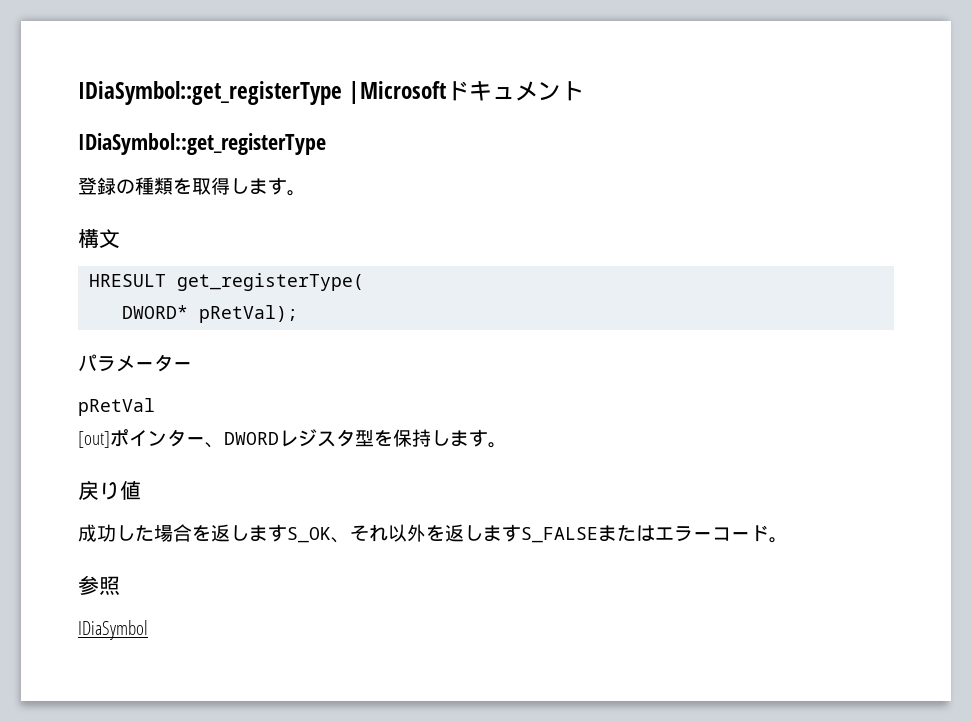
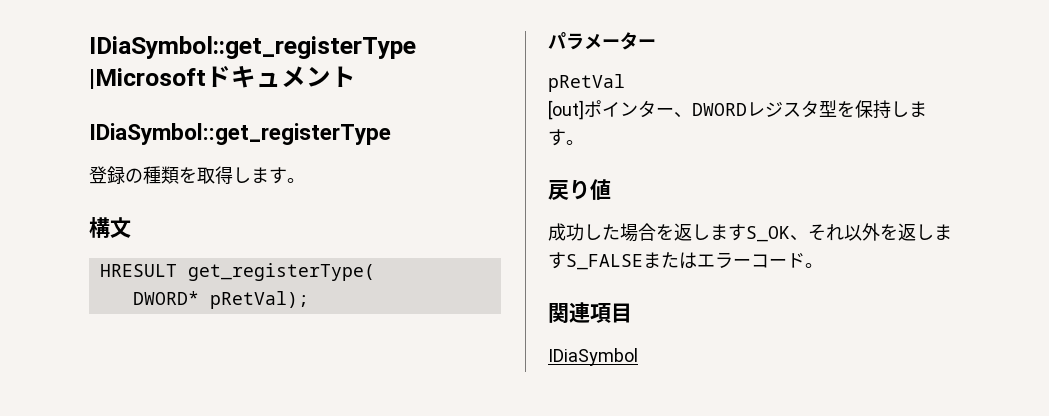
[78,575,120,595] 参照 -> [548,302,632,323] 関連項目

